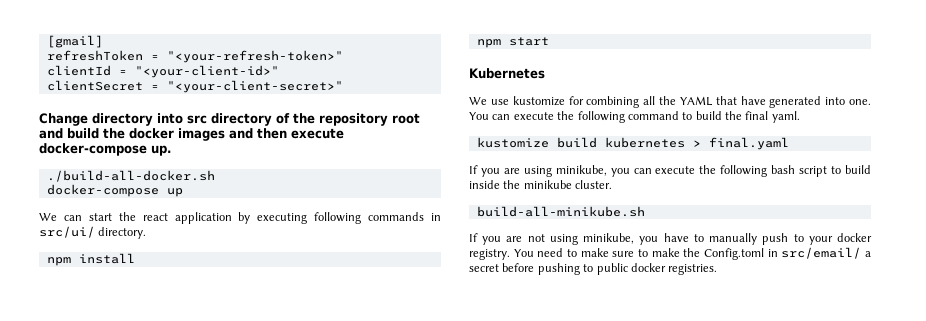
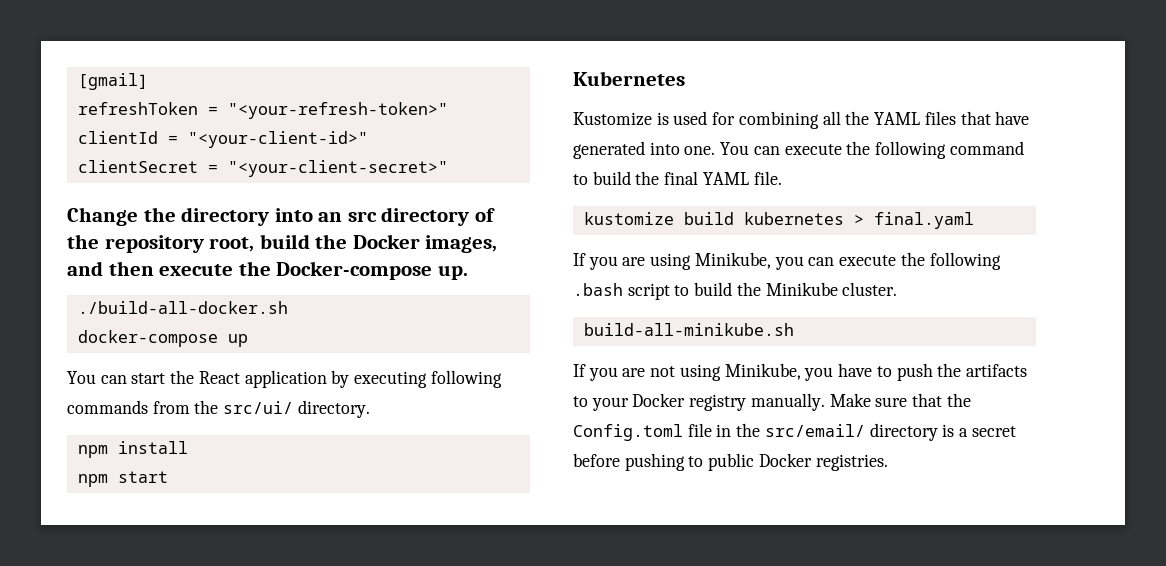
(88, 119) none -> [143,207,176,222] the
(183, 118) none -> [318,212,343,222] an
[392,113,420,124] [39,128,225,141] root and build the docker images -> [209,234,498,253] root, build the Docker images,
[39,143,147,156] docker-compose -> [238,261,433,280] the Docker-compose
[39,213,57,221] We -> [67,371,96,384] You
[142,213,168,221] react -> [198,371,240,384] React
[431,213,441,221] in -> [152,400,219,414] from the
[469,96,565,106] We use kustomize -> [573,111,708,126] Kustomize is used
(713, 101) none -> [924,111,956,125] files
[771,111,800,123] yaml. -> [702,171,782,185] YAML file.
[555,165,607,176] minikube, -> [694,252,771,269] Minikube,
[771,165,796,174] bash -> [573,283,623,296] .bash
[469,180,572,189] inside the minikube -> [736,282,838,296] the Minikube
[583,233,635,244] minikube, -> [724,363,801,380] Minikube,
[709,233,872,245] [469,247,862,260] manually push to your docker registry. You need to make sure to make the Config.toml in src/email/ -> [896,363,1027,381] [573,393,971,411] [573,423,955,441] push the artifacts to your Docker registry manually. Make sure that the Config.toml file in the src/email/ directory is
[630,263,666,272] docker -> [758,453,812,467] Docker

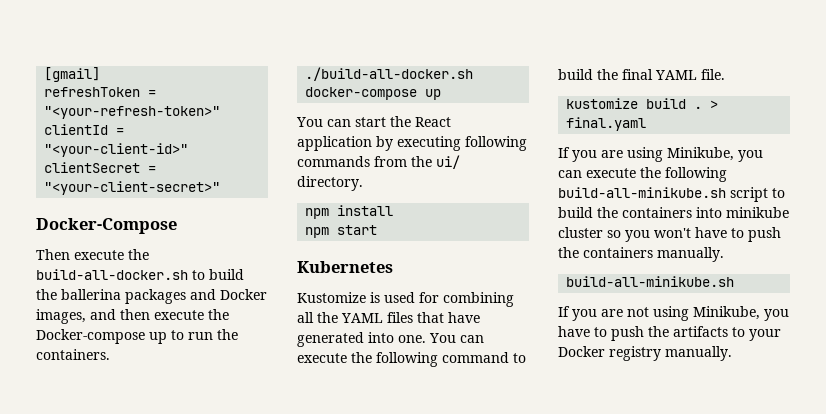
[67,207,495,226] [67,234,348,253] Change the directory into an src directory of the repository root, build the -> [36,218,177,234] [36,249,149,260] [36,269,244,280] [36,289,216,304] Docker-Compose // Then execute the build-all-docker.sh to build the ballerina packages and
[437,265,468,280] up. -> [149,329,238,344] [36,349,110,360] up to run the containers.
[223,401,294,414] src/ui/ -> [436,155,460,169] ui/
[743,212,844,225] kubernetes -> [694,106,703,109] .
[573,283,623,296] .bash -> [558,187,726,198] build-all-minikube.sh
[765,282,898,296] Minikube cluster. -> [622,207,789,218] [558,227,781,242] [558,247,724,262] containers into minikube cluster so you won't have to push the containers manually.
[829,393,971,407] [573,423,1016,441] [573,453,888,471] Make sure that the Config.toml file in the src/email/ directory is a secret before pushing to public Docker registries. -> (732, 353) none

